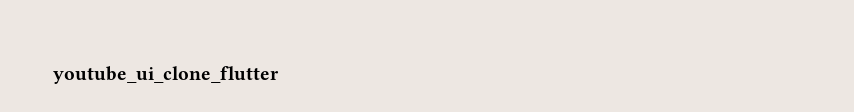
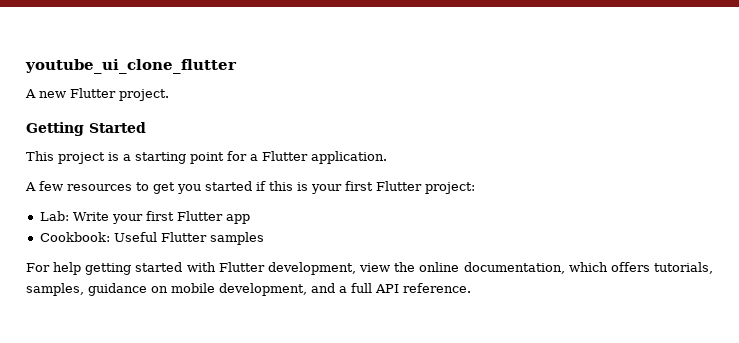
(279, 75) none -> [25,88,169,101] [26,122,146,136] [26,151,387,164] [25,181,475,194] [39,211,250,224] [39,232,264,245] [26,262,713,275] [26,283,471,296] // A new Flutter project. // Getting Started // This project is a starting point for a Flutter application. // A few resources to get you started if this is your first Flutter project: // Lab: Write your first Flutter app // Cookbook: Useful Flutter samples // For help getting started with Flutter development, view the online documentation, which offers tutorials, samples, guidance on mobile development, and a full API reference.

